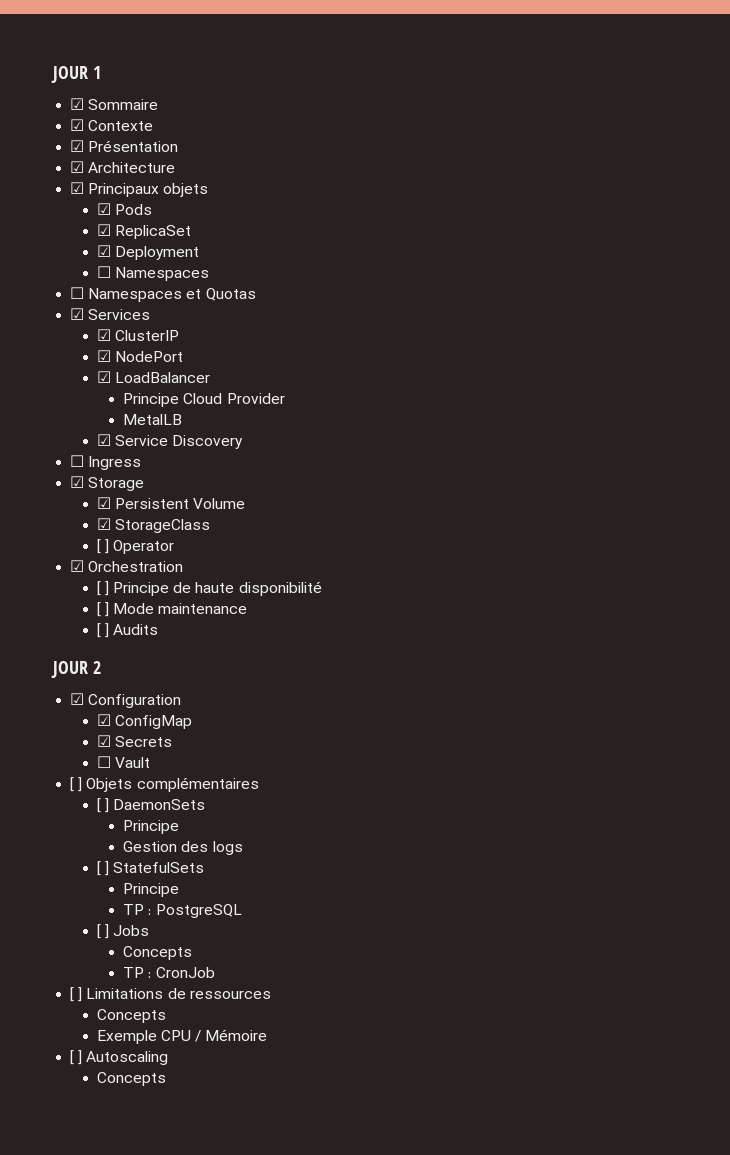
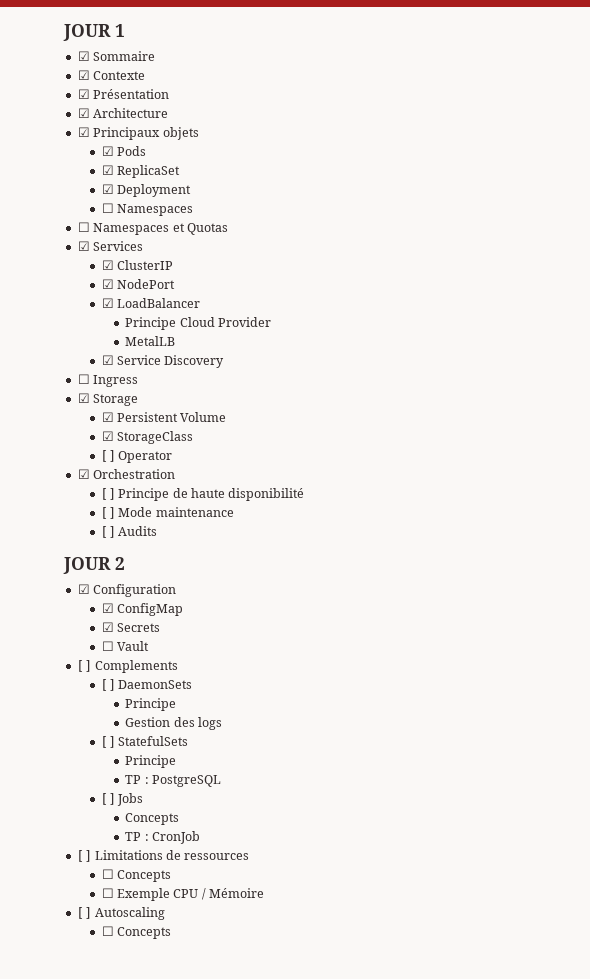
[86,777,259,792] Objets complémentaires -> [94,660,178,673] Complements
[96,1009,166,1023] Concepts // -> [101,869,171,882] [101,888,114,898] ☐ Concepts // ☐
(169, 1058) none -> [101,926,114,936] ☐

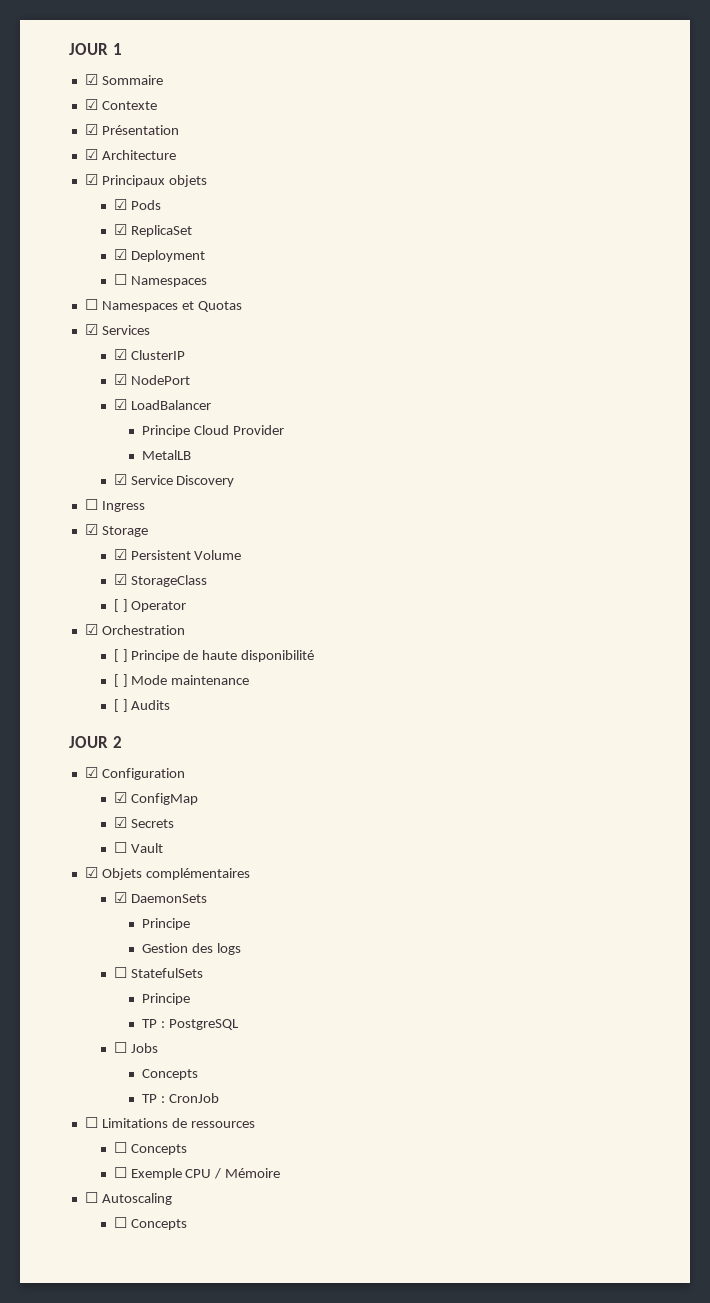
[77,660,178,673] [101,679,115,691] [ ] Complements // [ ] -> [84,867,250,880] [113,892,127,903] ☑ Objets complémentaires // ☑
[101,736,115,748] [ ] -> [113,967,127,978] ☐
[101,793,115,805] [ ] -> [113,1042,127,1053] ☐
[77,850,92,862] [ ] -> [84,1117,98,1128] ☐
[77,907,92,919] [ ] -> [84,1192,98,1203] ☐

